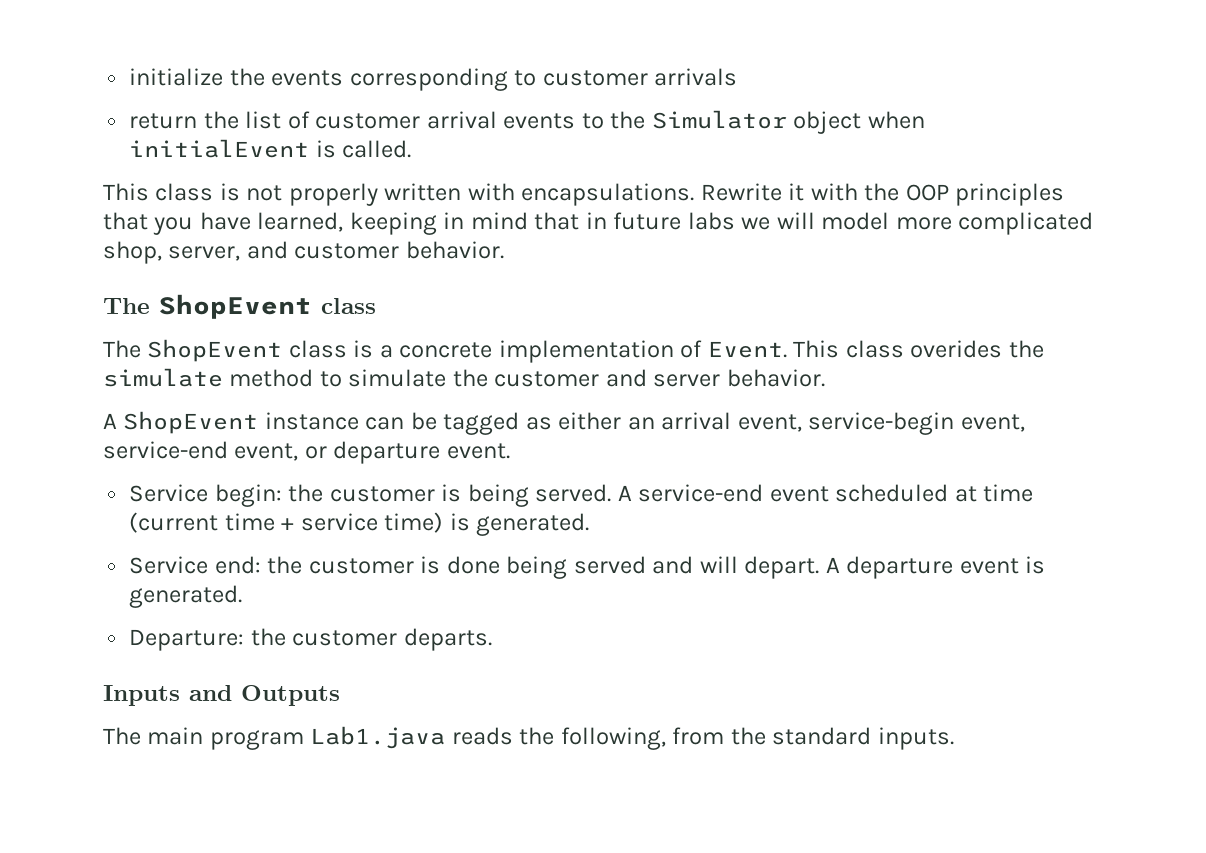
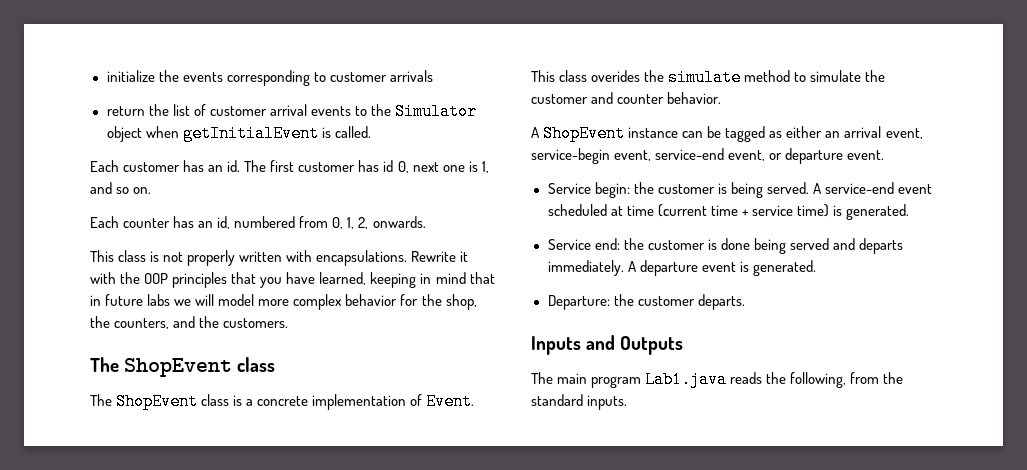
[129,139,310,158] initialEvent -> [182,125,319,142] getInitialEvent
(412, 149) none -> [90,160,489,173] [90,182,152,194] [90,216,426,229] // Each customer has an id. The first customer has id 0, next one is 1, and so on. // Each counter has an id, numbered from 0, 1, 2, onwards.
[958,212,1094,235] [103,241,504,264] complicated shop, server, and customer behavior. -> [293,294,477,310] [90,316,289,329] complex behavior for the shop, the counters, and the customers.
[653,374,721,387] server -> [617,94,665,104] counter
[699,556,820,579] will depart. -> [858,238,903,254] [547,260,624,276] departs immediately.

